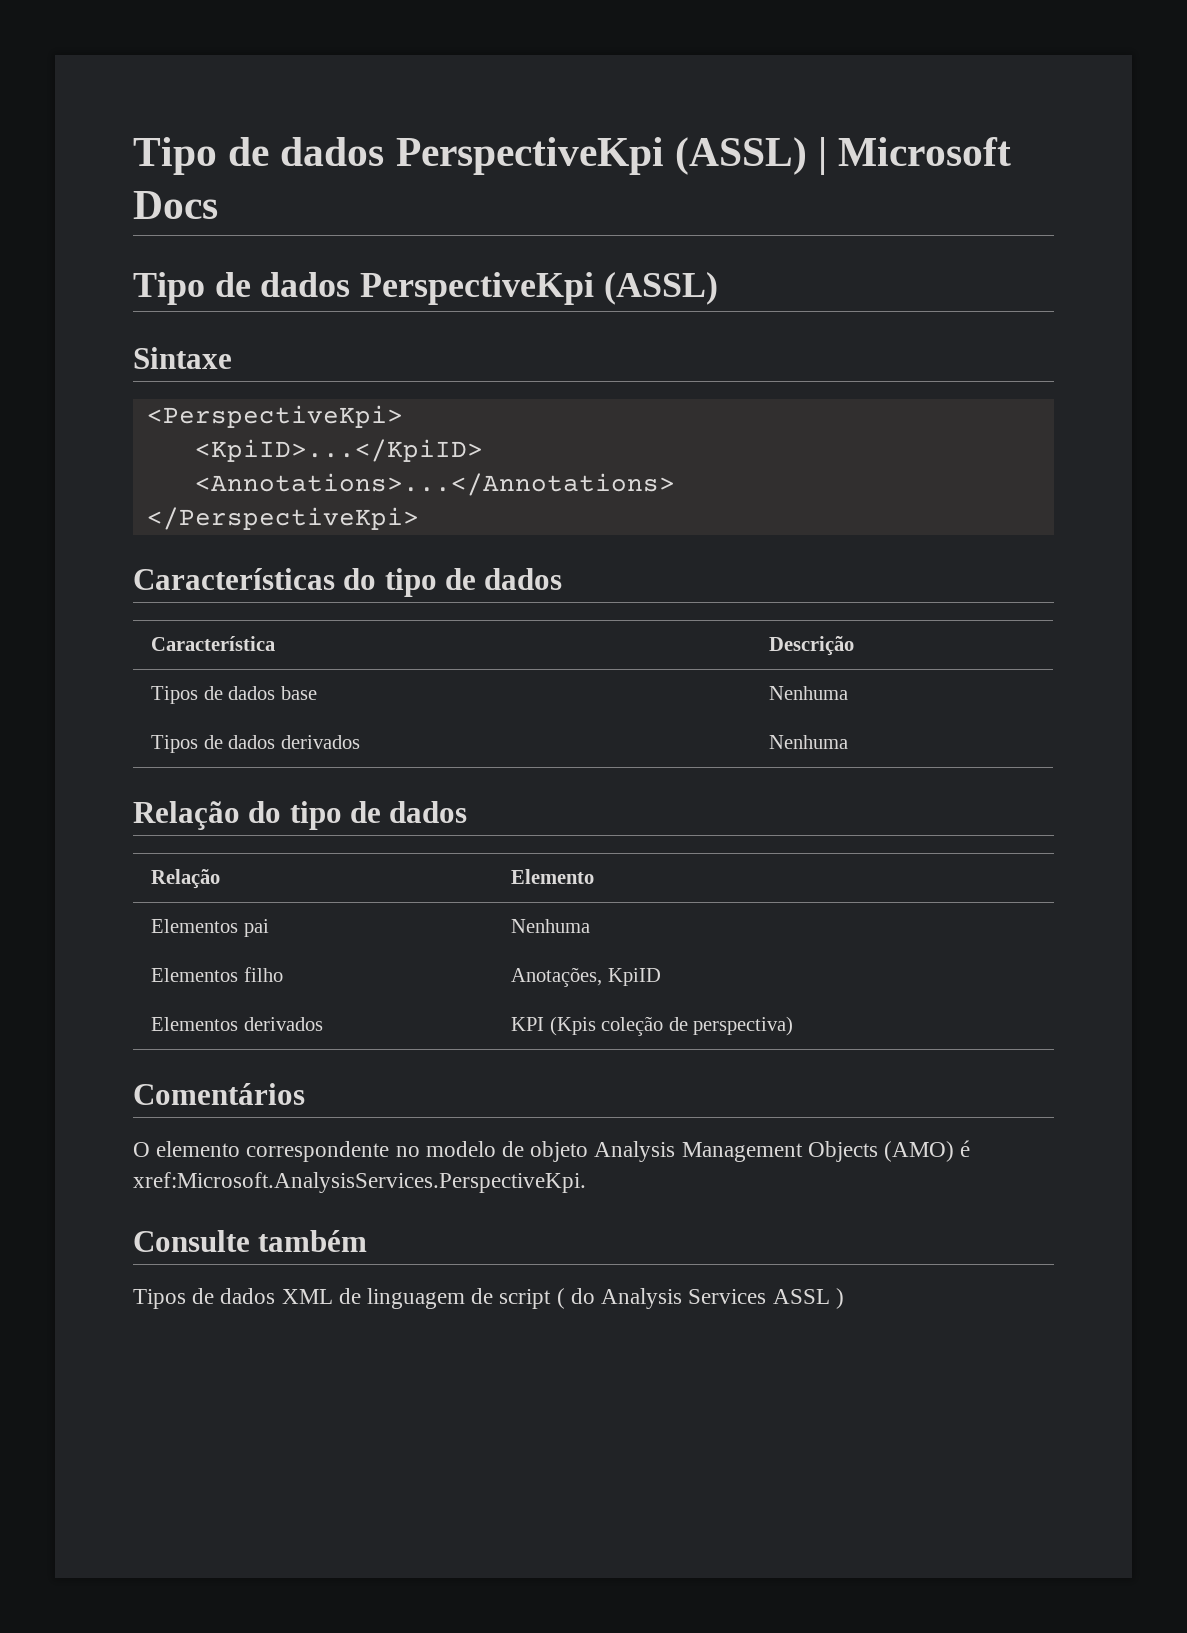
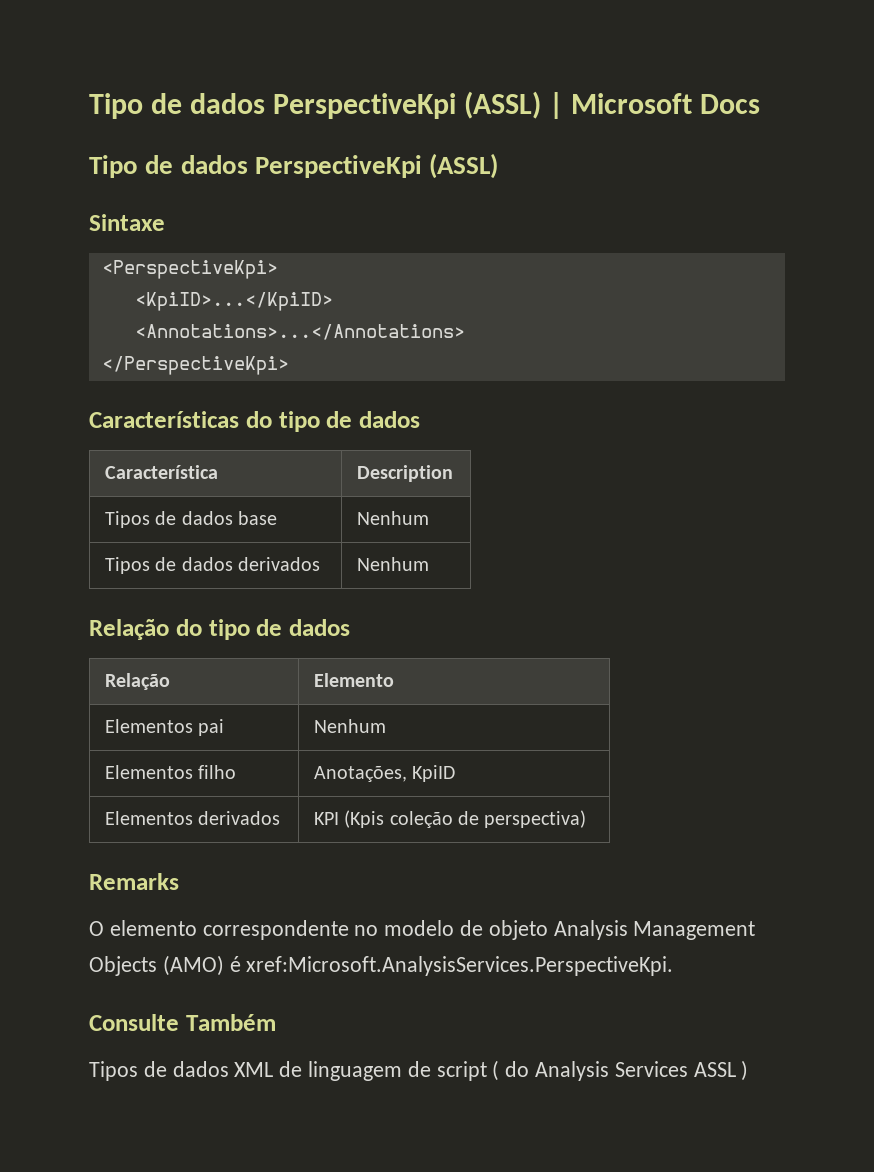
[769,636,855,656] Descrição -> [356,465,453,482] Description
[769,686,849,700] Nenhuma -> [356,511,429,525] Nenhum
[769,735,849,749] Nenhuma -> [356,557,429,571] Nenhum
[511,919,591,933] Nenhuma -> [313,719,386,733] Nenhum
[133,1083,305,1105] Comentários -> [89,873,179,890] Remarks
[258,1230,368,1252] também -> [185,1014,276,1031] Também

